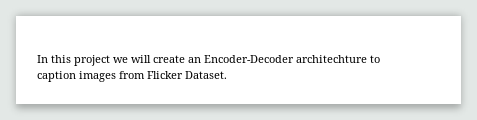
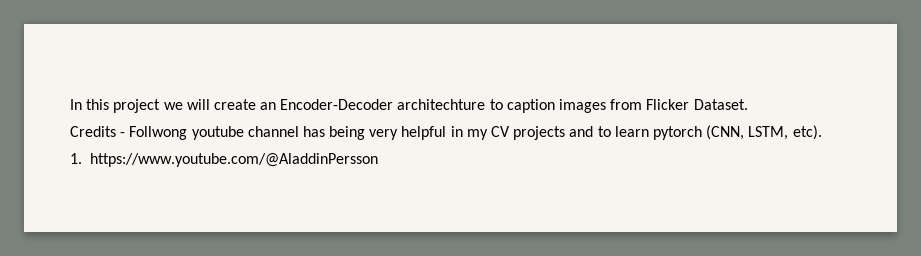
(227, 75) none -> [70,125,822,140] [70,153,378,167] // Credits - Follwong youtube channel has being very helpful in my CV projects and to learn pytorch (CNN, LSTM, etc). // 1. https://www.youtube.com/@AladdinPersson

